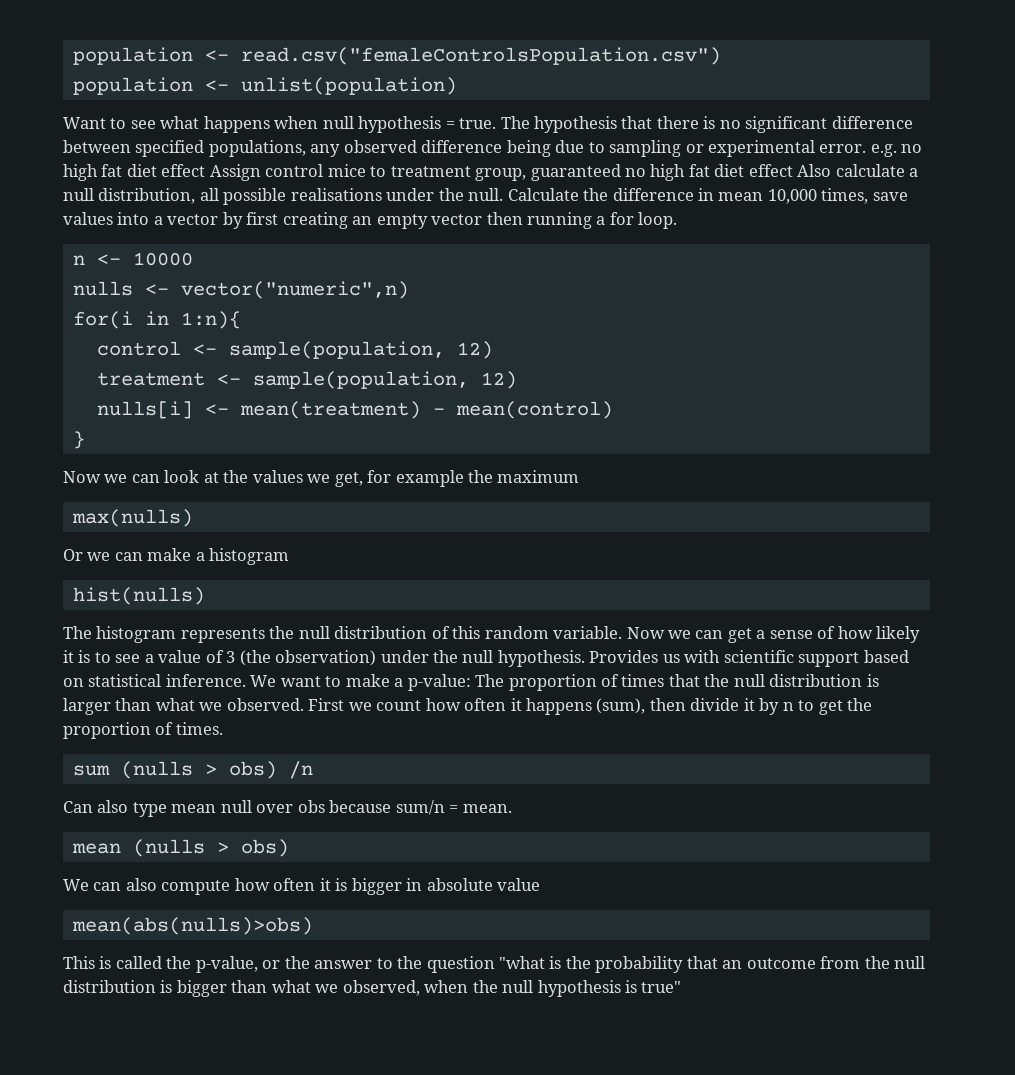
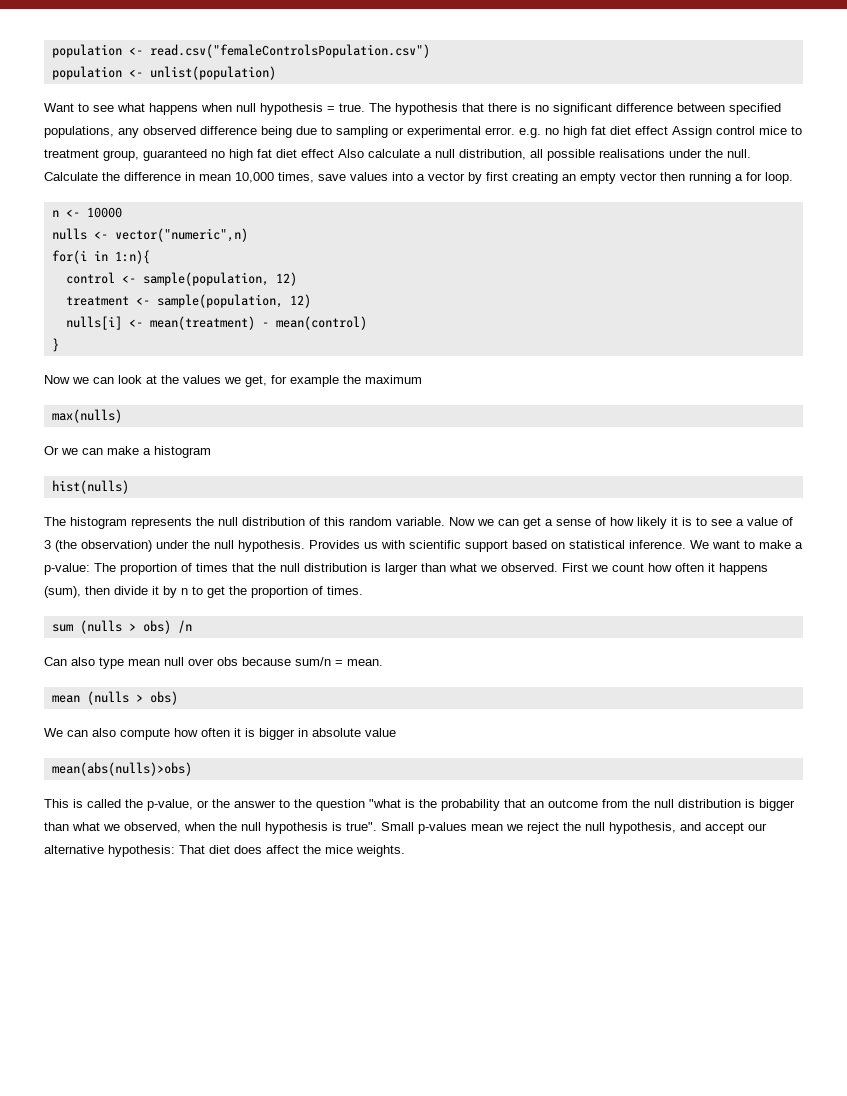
[641,981,682,993] true" -> [346,822,767,834] [44,845,405,857] true". Small p-values mean we reject the null hypothesis, and accept our alternative hypothesis: That diet does affect the mice weights.

